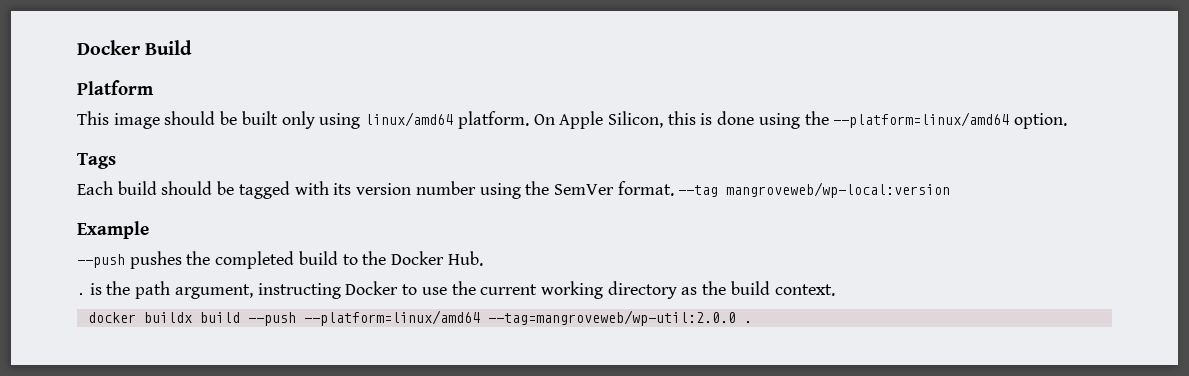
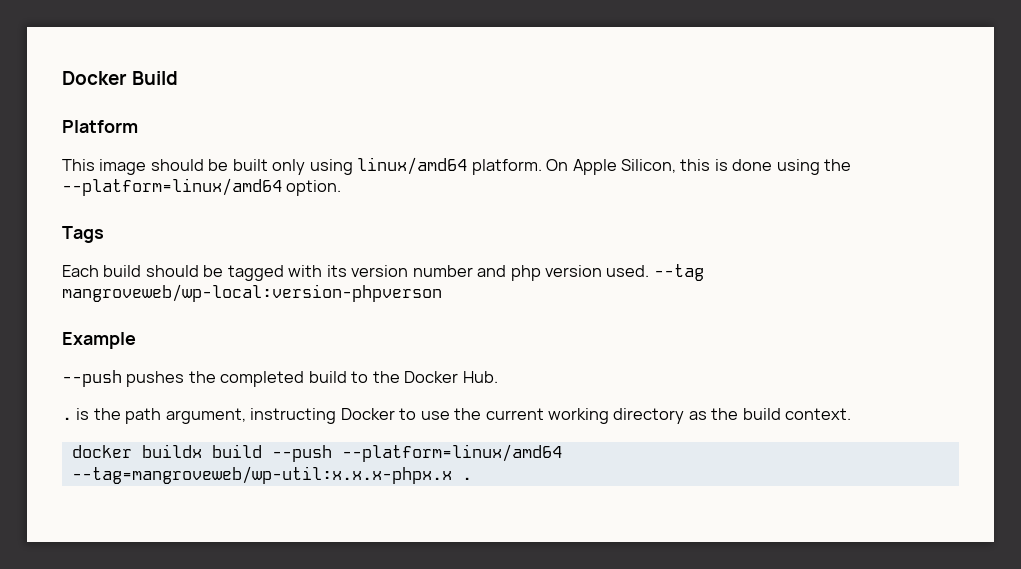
[479,181,951,199] using the SemVer format. --tag mangroveweb/wp-local:version -> [477,264,704,281] [62,284,442,302] and php version used. --tag mangroveweb/wp-local:version-phpverson
[487,310,736,326] --tag=mangroveweb/wp-util:2.0.0 -> [71,466,452,484] --tag=mangroveweb/wp-util:x.x.x-phpx.x

